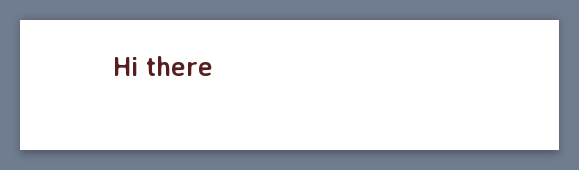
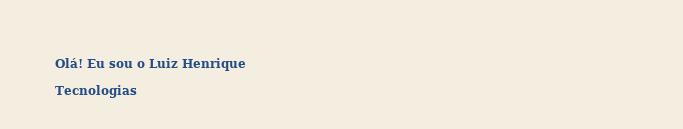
[113,56,213,76] Hi there -> [55,58,246,71] [55,85,137,98] Olá! Eu sou o Luiz Henrique // Tecnologias

